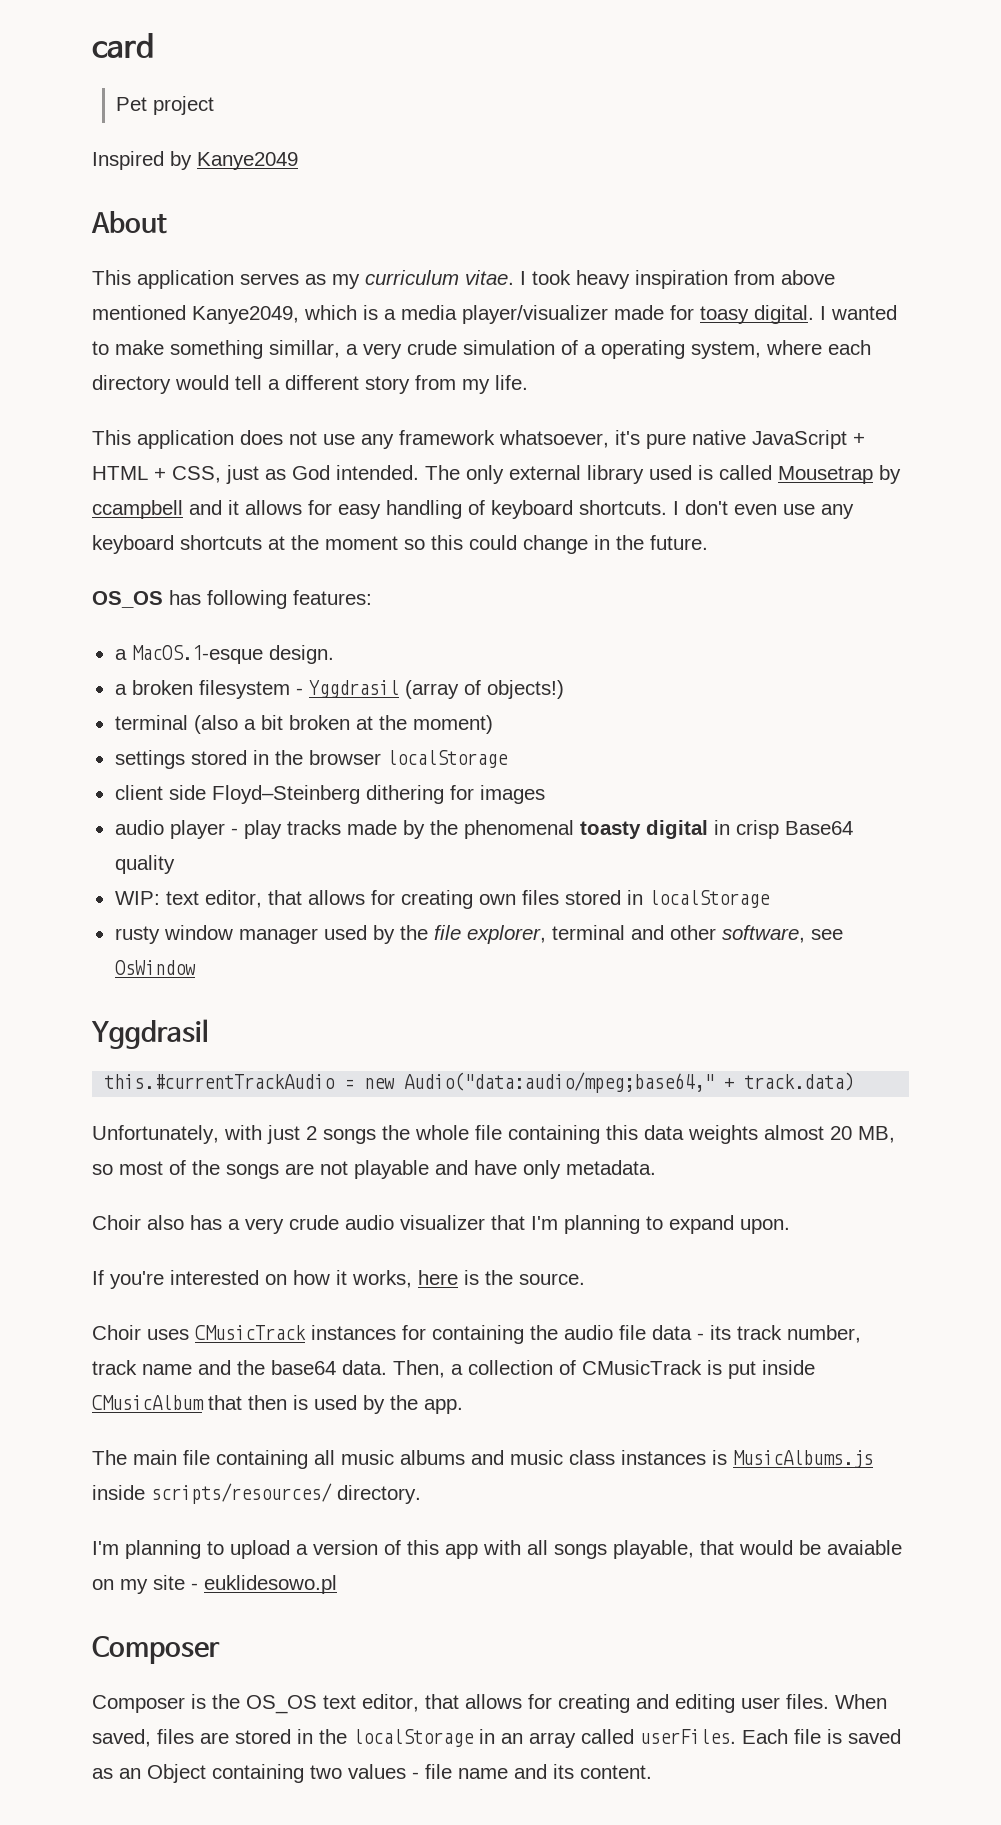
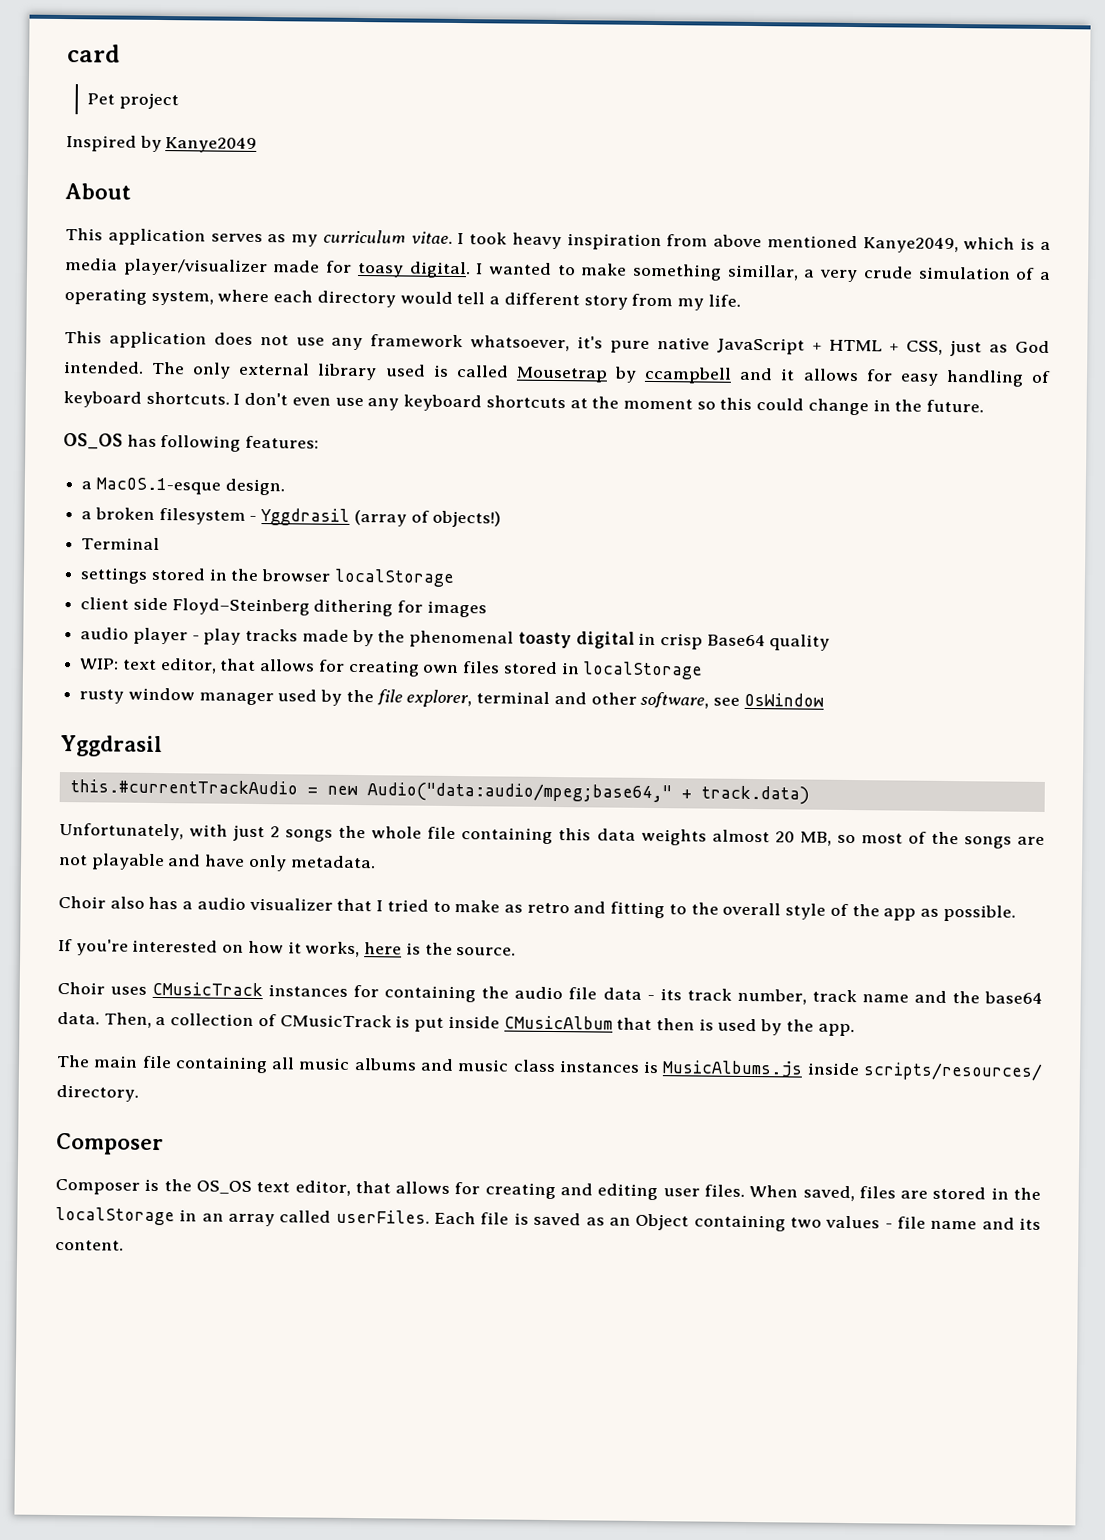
[114,715,493,734] terminal (also a bit broken at the moment) -> [81,537,161,551] Terminal
[245,1215,339,1234] very crude -> (194, 905) none
[531,1215,790,1234] I'm planning to expand upon. -> [376,899,1016,922] I tried to make as retro and fitting to the overall style of the app as possible.
[92,1540,902,1559] [92,1575,337,1594] // I'm planning to upload a version of this app with all songs playable, that would be avaiable on my site - euklidesowo.pl -> (139, 1093) none

